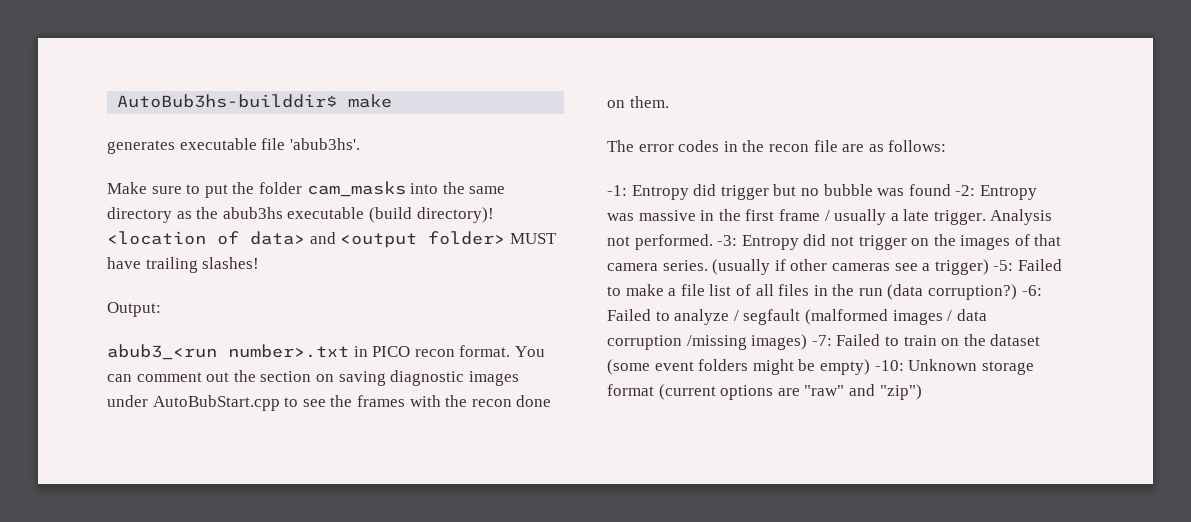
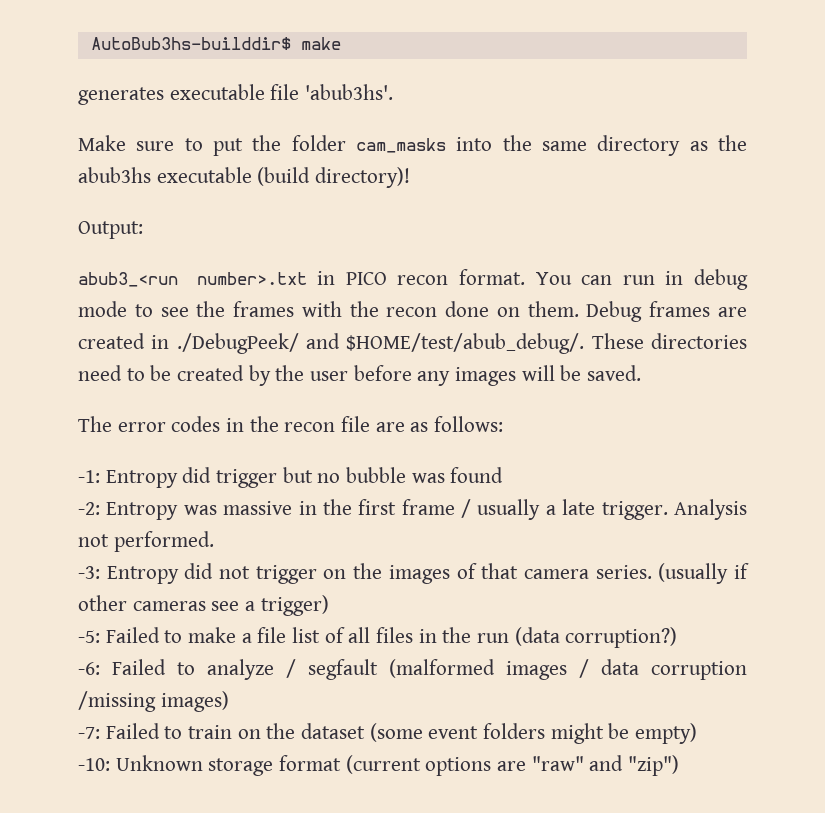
[107,231,557,248] [107,257,260,273] <location of data> and <output folder> MUST have trailing slashes! -> (411, 177) none
[136,370,519,386] [107,395,280,411] comment out the section on saving diagnostic images under AutoBubStart.cpp -> [622,269,748,290] [78,301,127,317] run in debug mode
(669, 102) none -> [586,301,747,322] [78,333,747,354] [78,365,642,386] Debug frames are created in ./DebugPeek/ and $HOME/test/abub_debug/. These directories need to be created by the user before any images will be saved.
(951, 190) none -> (504, 475) //
(713, 242) none -> (214, 541) //
(989, 267) none -> (329, 605) //
(1018, 292) none -> (678, 637) //
(808, 342) none -> (229, 701) //
(870, 367) none -> (698, 733) //

